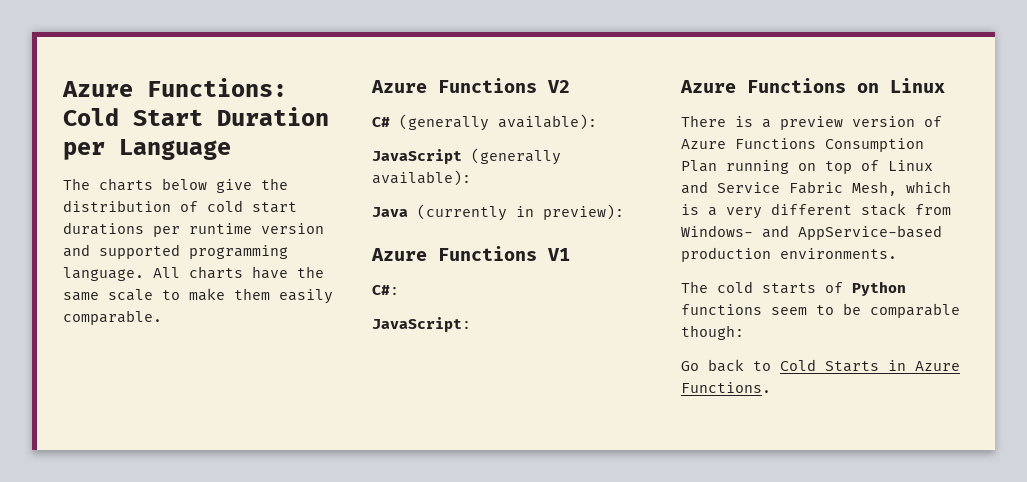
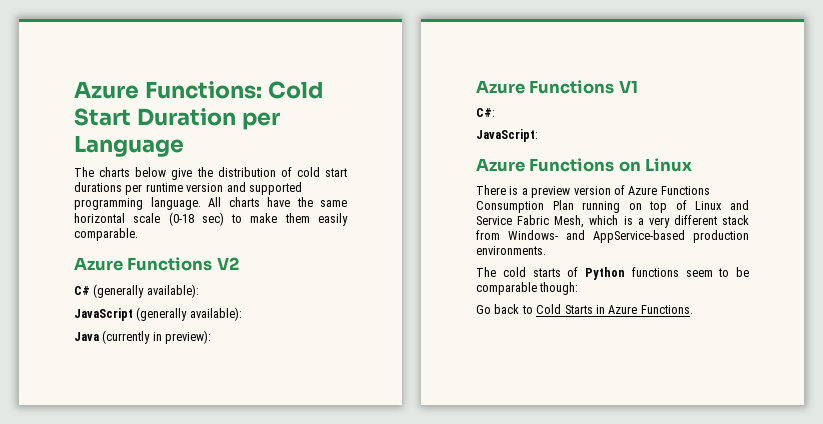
[108,289,153,301] scale -> [74,212,224,226] horizontal scale (0-18 sec)

